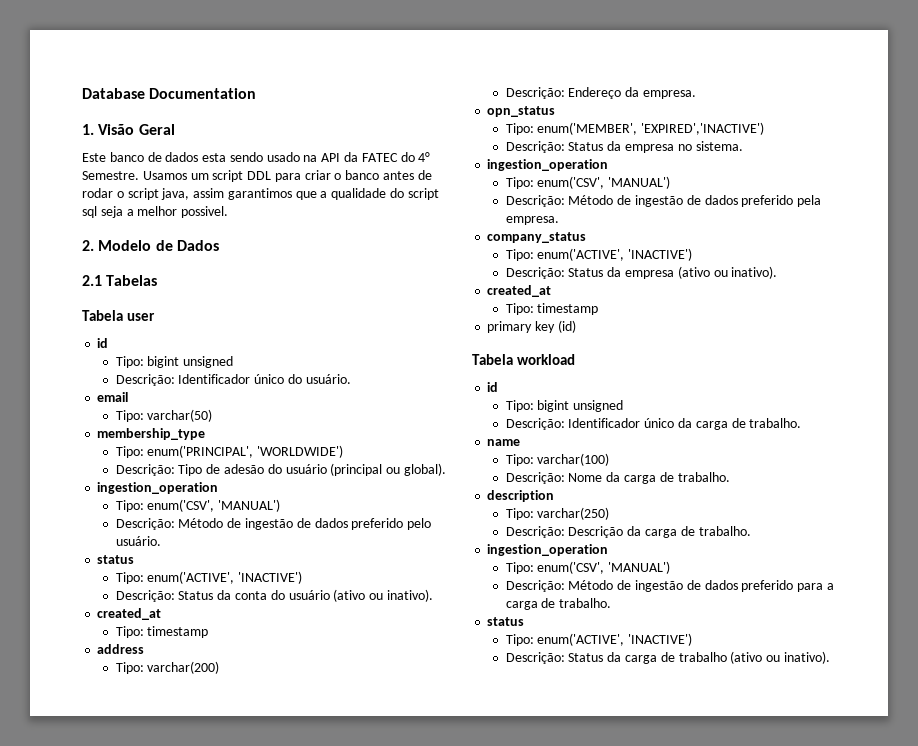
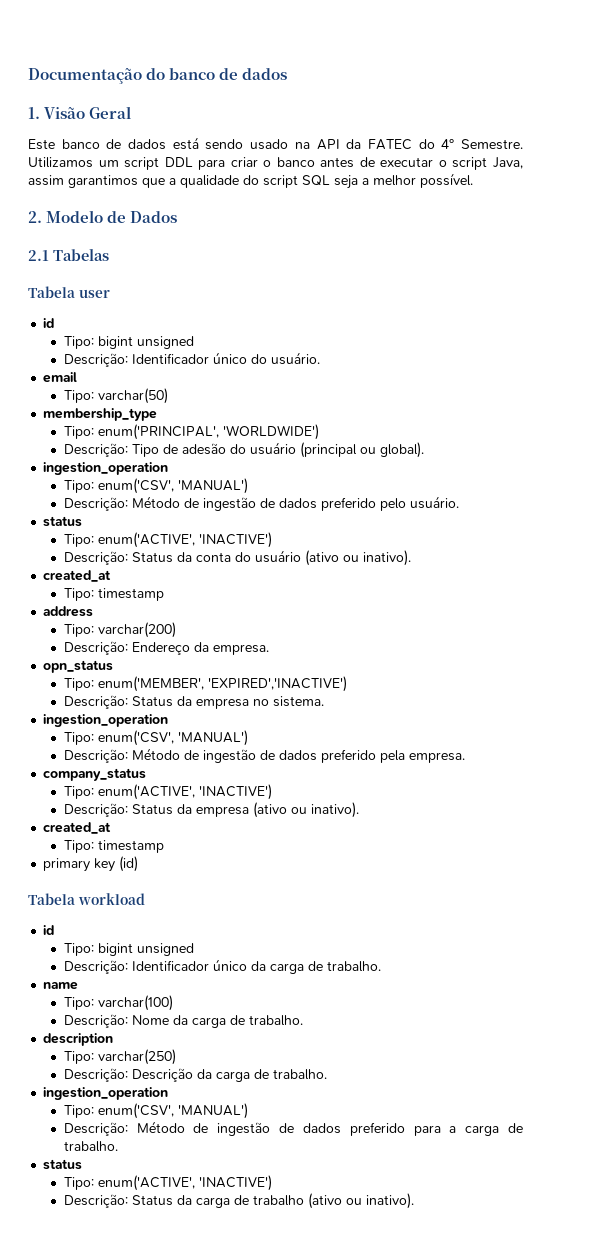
[82,88,257,99] Database Documentation -> [28,68,288,84] Documentação do banco de dados
[202,153,227,162] esta -> [172,137,199,150] está
[142,171,187,180] Usamos -> [28,157,93,168] Utilizamos
[82,188,113,198] rodar -> [380,157,434,167] executar
[161,188,190,200] java, -> [493,157,524,169] Java,
[82,206,97,218] sql -> [302,175,330,186] SQL
[181,206,229,218] possivel. -> [420,173,473,188] possível.

